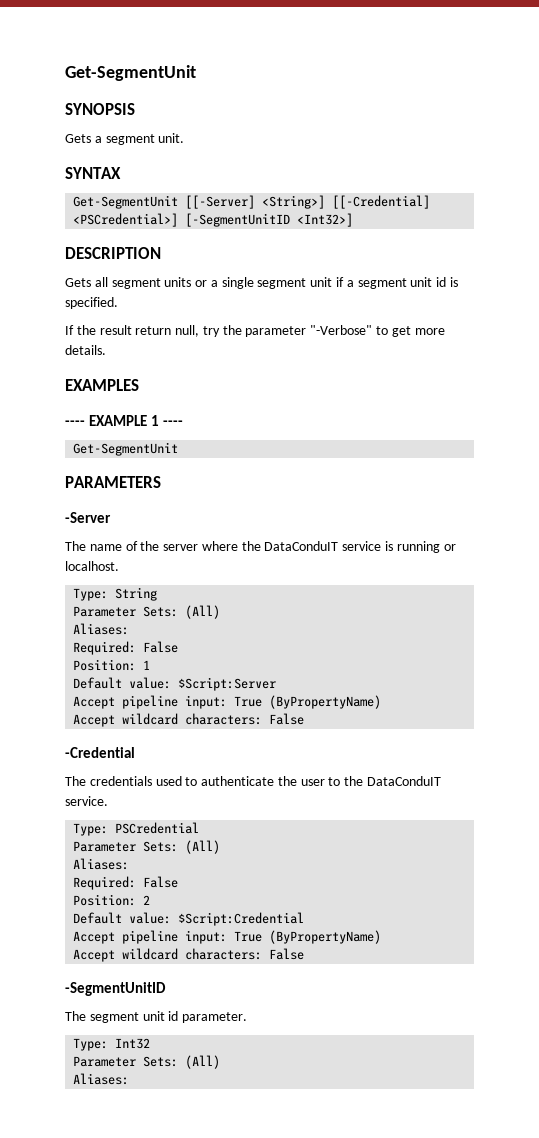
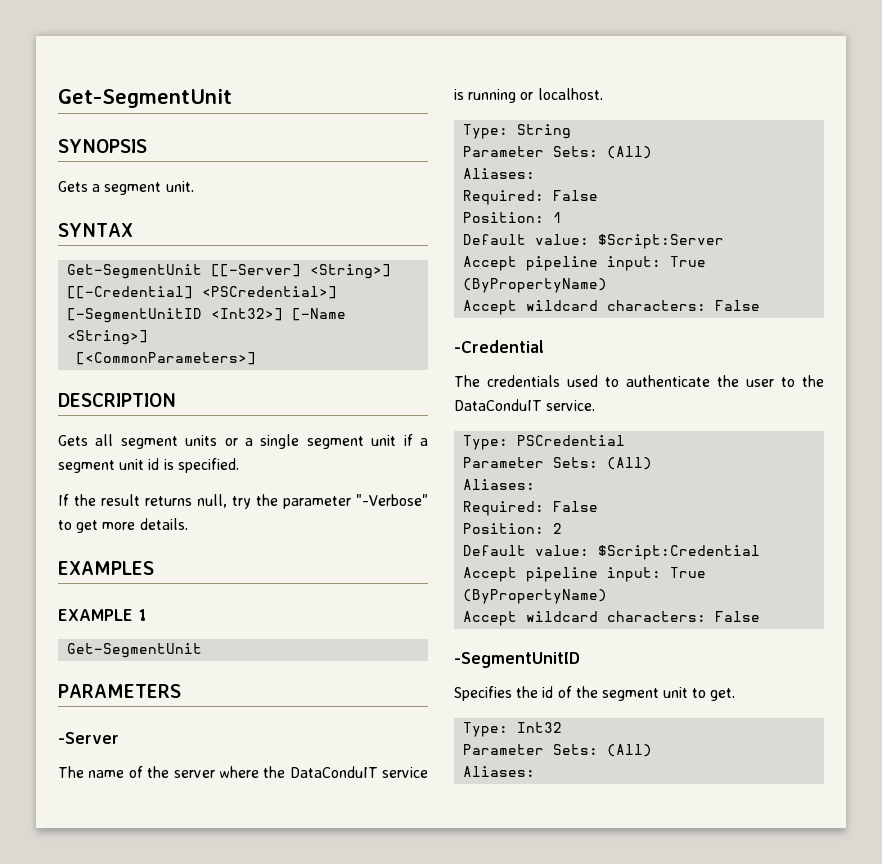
(354, 220) none -> [292,308,347,321] [67,330,149,345] [76,352,257,365] [-Name <String>] // [<CommonParameters>]
[135,326,172,335] return -> [145,496,192,506] returns
[65,420,85,426] ---- -> (154, 568) none
[163,420,184,426] ---- -> (147, 615) none
[65,1011,248,1023] The segment unit id parameter. -> [454,686,736,701] Specifies the id of the segment unit to get.

